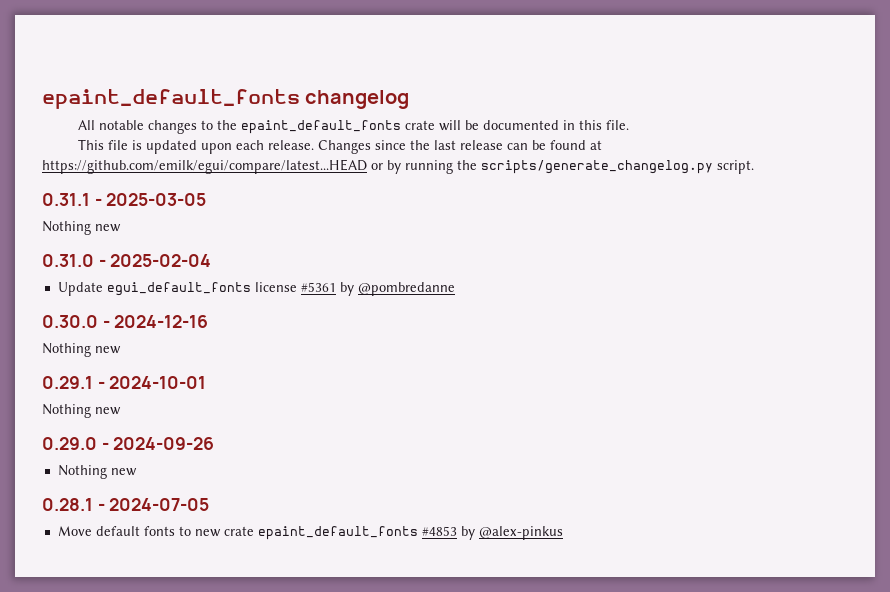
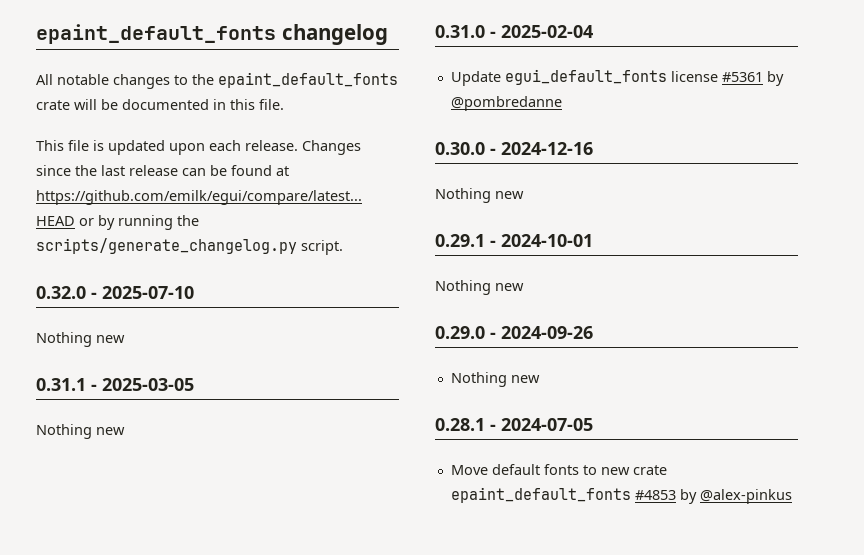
(754, 167) none -> [36,286,194,299] [36,332,125,347] // 0.32.0 - 2025-07-10 // Nothing new

